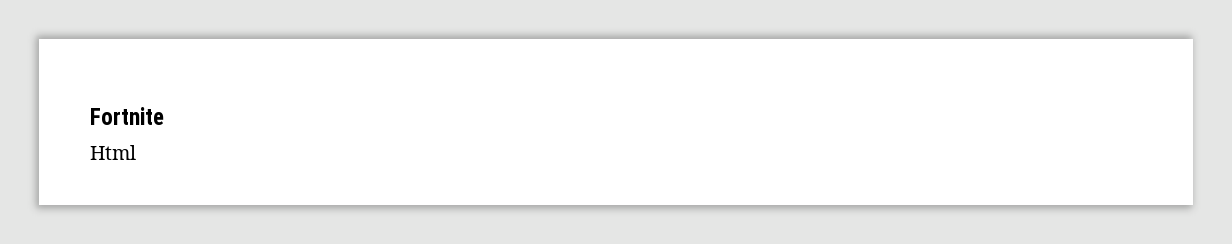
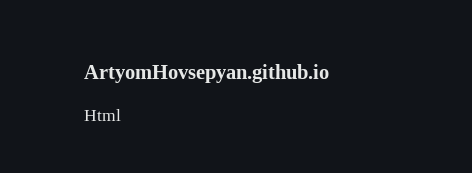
[90,107,164,125] Fortnite -> [84,64,329,83] ArtyomHovsepyan.github.io

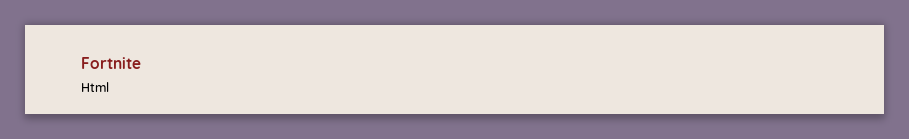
[84,64,329,83] ArtyomHovsepyan.github.io -> [81,57,141,69] Fortnite

